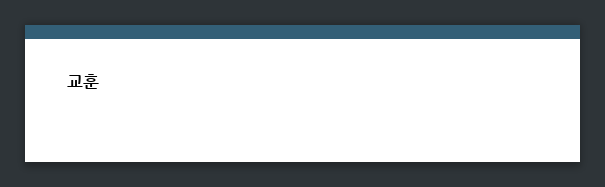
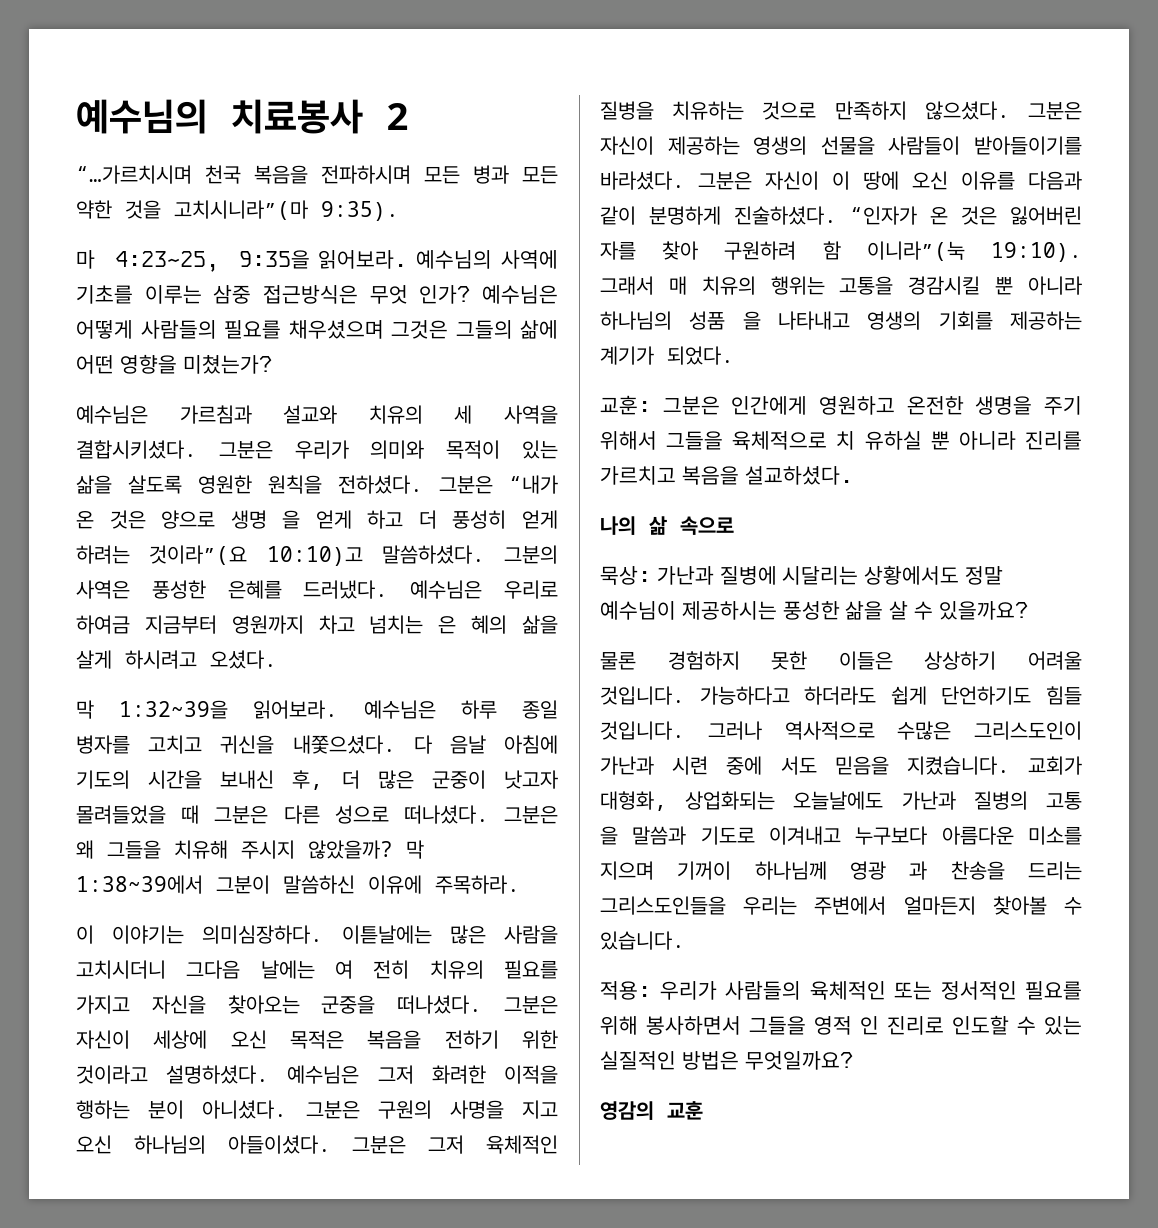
(67, 81) none -> [76,99,409,134] [76,165,558,184] [76,200,399,221] [76,250,558,272] [76,285,558,304] [76,320,558,339] [76,354,272,374] [76,405,558,424] [76,440,558,459] [76,475,558,494] [76,510,558,529] [76,545,558,566] [76,580,558,599] [76,615,558,634] [76,650,277,669] [76,700,558,719] [76,735,558,754] [76,770,558,790] [76,805,558,824] [76,840,424,859] [76,875,520,894] [76,925,558,944] [76,960,558,979] [76,995,558,1014] [76,1030,558,1049] [76,1065,558,1084] [76,1100,558,1119] [76,1135,558,1154] [600,101,1082,120] [600,136,1082,155] [600,171,1082,190] [600,206,1082,225] [600,241,1082,262] [600,276,1082,295] [600,311,1082,330] [600,346,734,365] [600,395,1082,415] [600,431,1082,450] [600,466,853,485] [600,516,734,535] [600,565,1004,585] [600,601,1028,620] [600,651,1082,670] [600,686,1082,705] [600,721,1082,740] [600,756,1082,775] [600,791,1082,811] [600,826,1082,845] [600,861,1082,880] [600,896,1082,915] [600,931,685,950] [600,981,1082,1000] [600,1015,1082,1035] [600,1051,853,1070] [600,1101,654,1120] 예수님의 치료봉사 2 // “…가르치시며 천국 복음을 전파하시며 모든 병과 모든 약한 것을 고치시니라”(마 9:35). // 마 4:23~25, 9:35을 읽어보라. 예수님의 사역에 기초를 이루는 삼중 접근방식은 무엇 인가? 예수님은 어떻게 사람들의 필요를 채우셨으며 그것은 그들의 삶에 어떤 영향을 미쳤는가? // 예수님은 가르침과 설교와 치유의 세 사역을 결합시키셨다. 그분은 우리가 의미와 목적이 있는 삶을 살도록 영원한 원칙을 전하셨다. 그분은 “내가 온 것은 양으로 생명 을 얻게 하고 더 풍성히 얻게 하려는 것이라”(요 10:10)고 말씀하셨다. 그분의 사역은 풍성한 은혜를 드러냈다. 예수님은 우리로 하여금 지금부터 영원까지 차고 넘치는 은 혜의 삶을 살게 하시려고 오셨다. // 막 1:32~39을 읽어보라. 예수님은 하루 종일 병자를 고치고 귀신을 내쫓으셨다. 다 음날 아침에 기도의 시간을 보내신 후, 더 많은 군중이 낫고자 몰려들었을 때 그분은 다른 성으로 떠나셨다. 그분은 왜 그들을 치유해 주시지 않았을까? 막 1:38~39에서 그분이 말씀하신 이유에 주목하라. // 이 이야기는 의미심장하다. 이튿날에는 많은 사람을 고치시더니 그다음 날에는 여 전히 치유의 필요를 가지고 자신을 찾아오는 군중을 떠나셨다. 그분은 자신이 세상에 오신 목적은 복음을 전하기 위한 것이라고 설명하셨다. 예수님은 그저 화려한 이적을 행하는 분이 아니셨다. 그분은 구원의 사명을 지고 오신 하나님의 아들이셨다. 그분은 그저 육체적인 질병을 치유하는 것으로 만족하지 않으셨다. 그분은 자신이 제공하는 영생의 선물을 사람들이 받아들이기를 바라셨다. 그분은 자신이 이 땅에 오신 이유를 다음과 같이 분명하게 진술하셨다. “인자가 온 것은 잃어버린 자를 찾아 구원하려 함 이니라”(눅 19:10). 그래서 매 치유의 행위는 고통을 경감시킬 뿐 아니라 하나님의 성품 을 나타내고 영생의 기회를 제공하는 계기가 되었다. // 교훈: 그분은 인간에게 영원하고 온전한 생명을 주기 위해서 그들을 육체적으로 치 유하실 뿐 아니라 진리를 가르치고 복음을 설교하셨다. // 나의 삶 속으로 // 묵상: 가난과 질병에 시달리는 상황에서도 정말 예수님이 제공하시는 풍성한 삶을 살 수 있을까요? // 물론 경험하지 못한 이들은 상상하기 어려울 것입니다. 가능하다고 하더라도 쉽게 단언하기도 힘들 것입니다. 그러나 역사적으로 수많은 그리스도인이 가난과 시련 중에 서도 믿음을 지켰습니다. 교회가 대형화, 상업화되는 오늘날에도 가난과 질병의 고통 을 말씀과 기도로 이겨내고 누구보다 아름다운 미소를 지으며 기꺼이 하나님께 영광 과 찬송을 드리는 그리스도인들을 우리는 주변에서 얼마든지 찾아볼 수 있습니다. // 적용: 우리가 사람들의 육체적인 또는 정서적인 필요를 위해 봉사하면서 그들을 영적 인 진리로 인도할 수 있는 실질적인 방법은 무엇일까요? // 영감의

